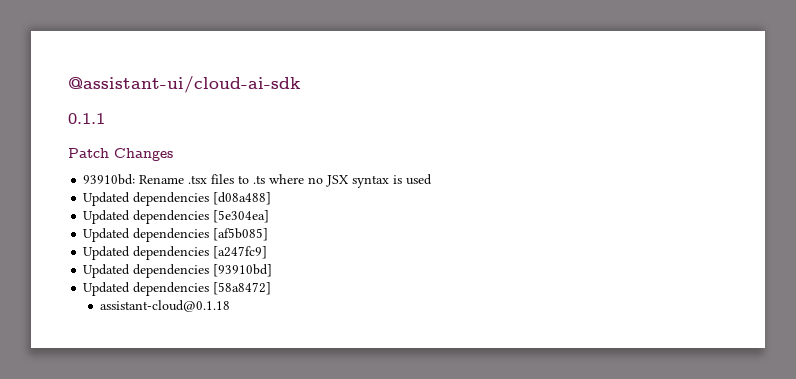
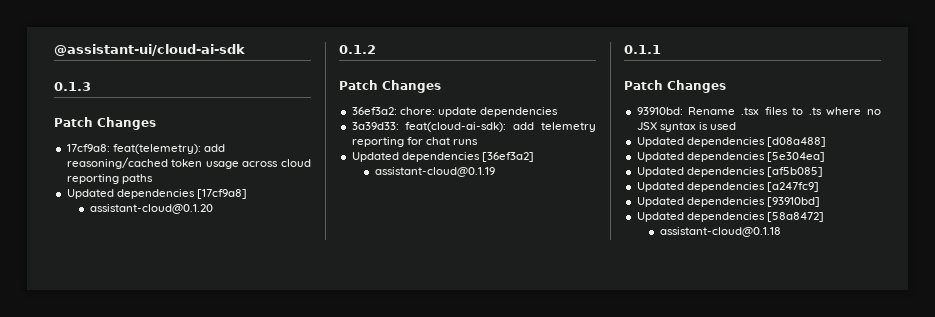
(301, 84) none -> [54,82,91,91] [54,117,156,130] [66,144,225,154] [66,157,311,169] [66,174,153,184] [66,189,247,199] [89,204,213,214] [339,45,376,54] [339,80,441,93] [351,107,558,117] [351,122,596,132] [351,137,478,147] [351,152,534,162] [374,167,495,177] // 0.1.3 // Patch Changes // 17cf9a8: feat(telemetry): add reasoning/cached token usage across cloud reporting paths // Updated dependencies [17cf9a8] // assistant-cloud@0.1.20 // 0.1.2 // Patch Changes // 36ef3a2: chore: update dependencies // 3a39d33: feat(cloud-ai-sdk): add telemetry reporting for chat runs // Updated dependencies [36ef3a2] // assistant-cloud@0.1.19

